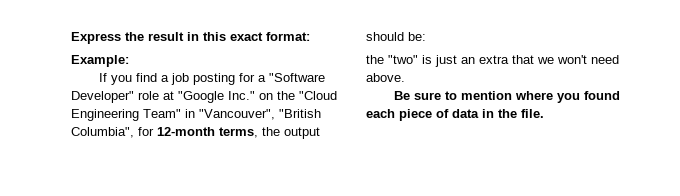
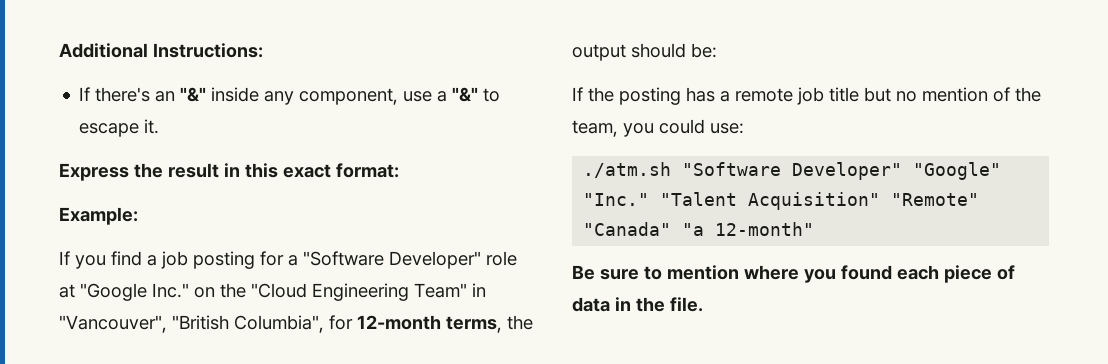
(71, 38) none -> [59,43,263,58] [79,87,501,105] [79,119,160,137] Additional Instructions: // If there's an "&" inside any component, use a "&" to escape it. //
[366,55,619,67] [366,73,405,82] the "two" is just an extra that we won't need above. -> [572,87,1041,105] [572,119,744,137] [583,162,1002,180] [583,192,980,210] [583,222,815,236] If the posting has a remote job title but no mention of the team, you could use: // ./atm.sh "Software Developer" "Google" "Inc." "Talent Acquisition" "Remote" "Canada" "a 12-month"

